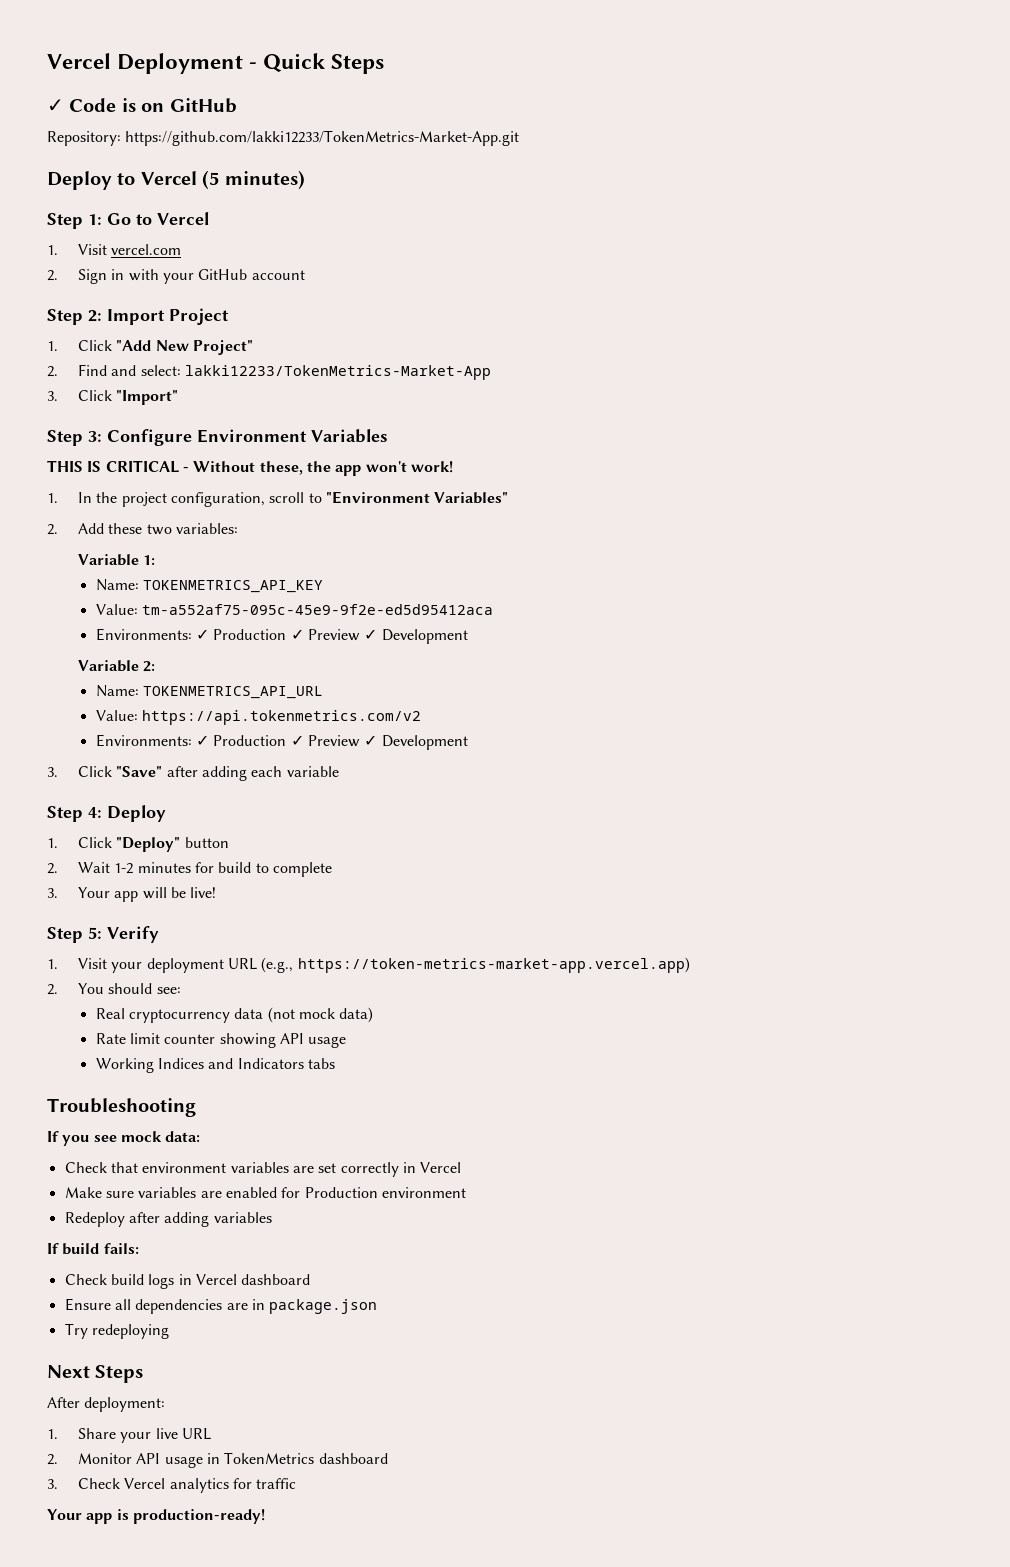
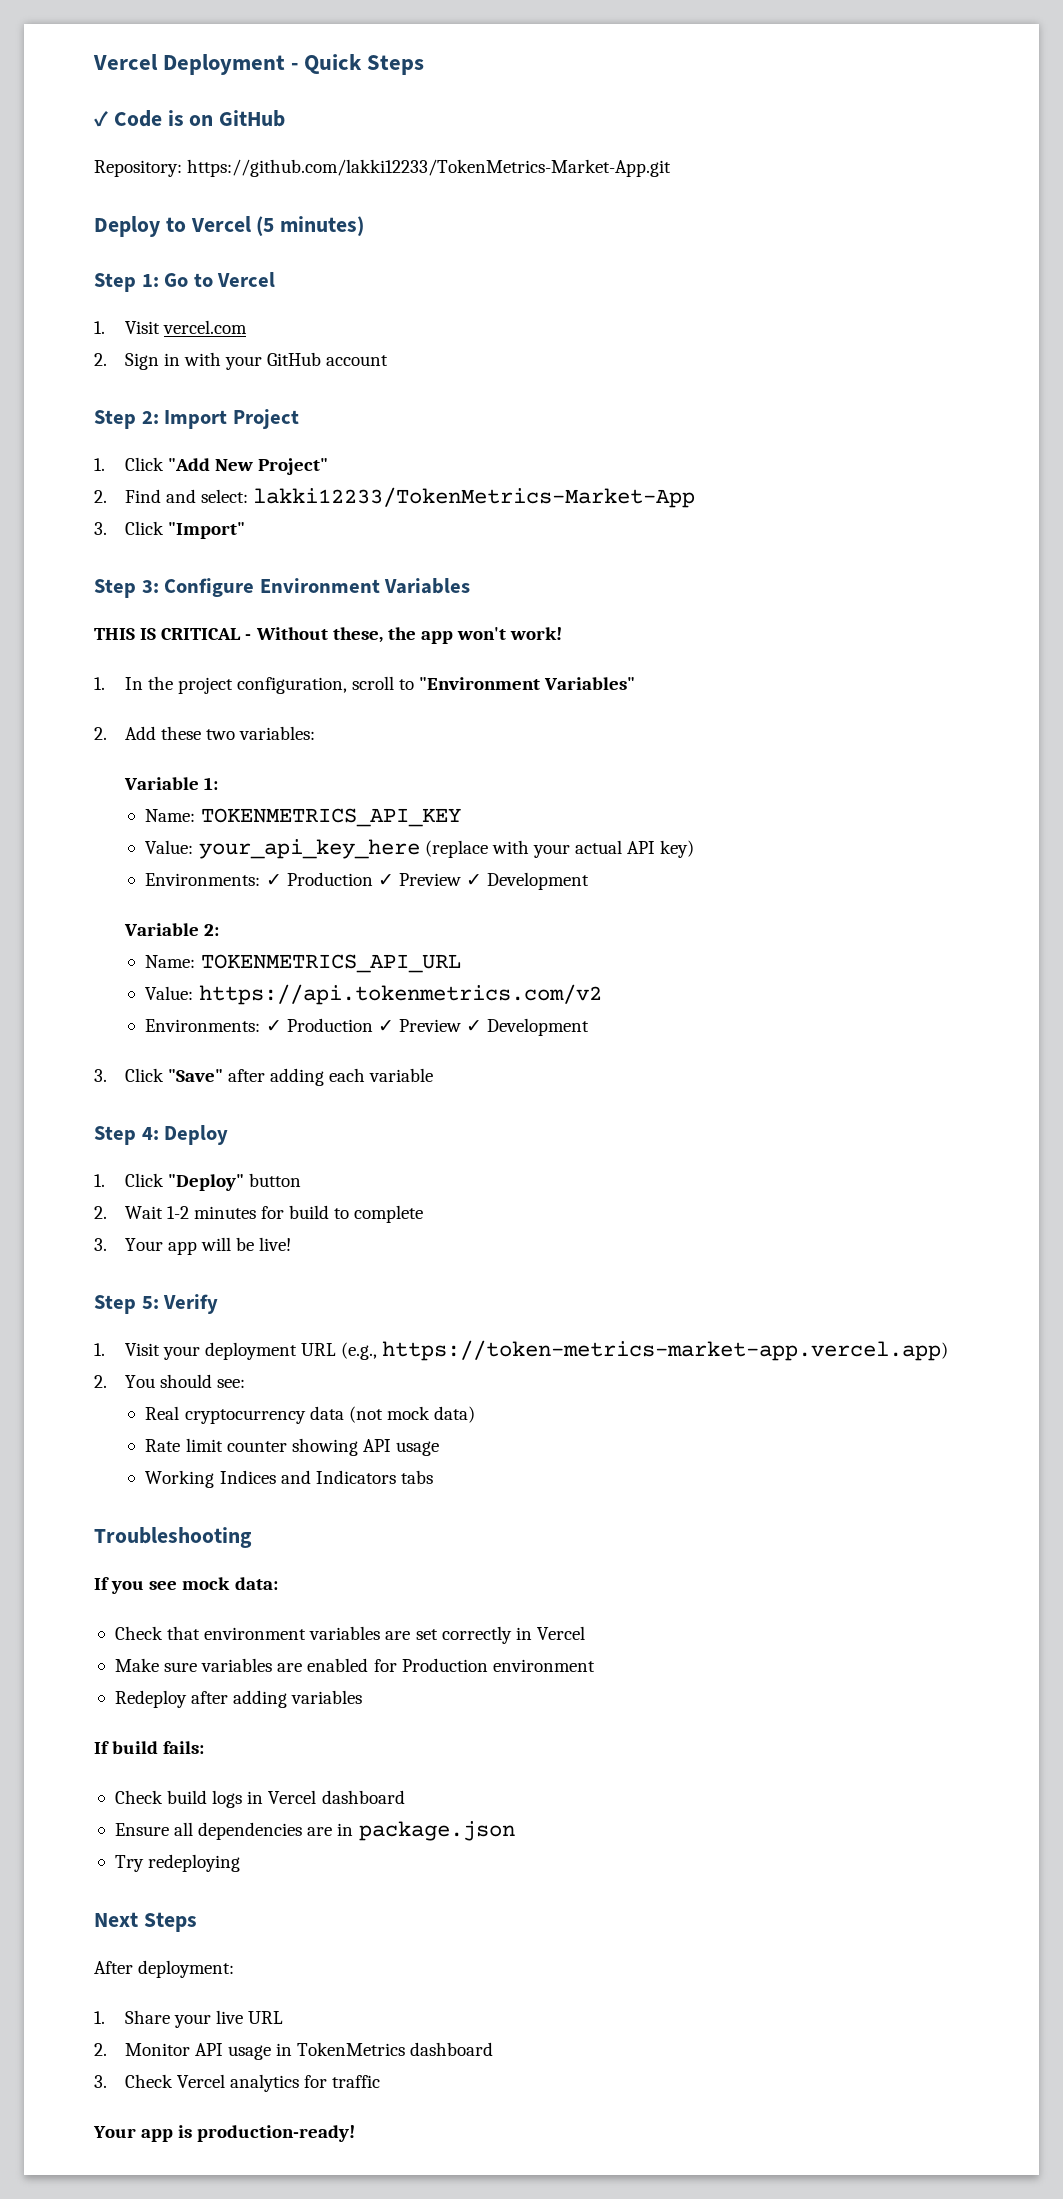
[142,604,494,615] tm-a552af75-095c-45e9-9f2e-ed5d95412aca -> [198,839,695,859] your_api_key_here (replace with your actual API key)

